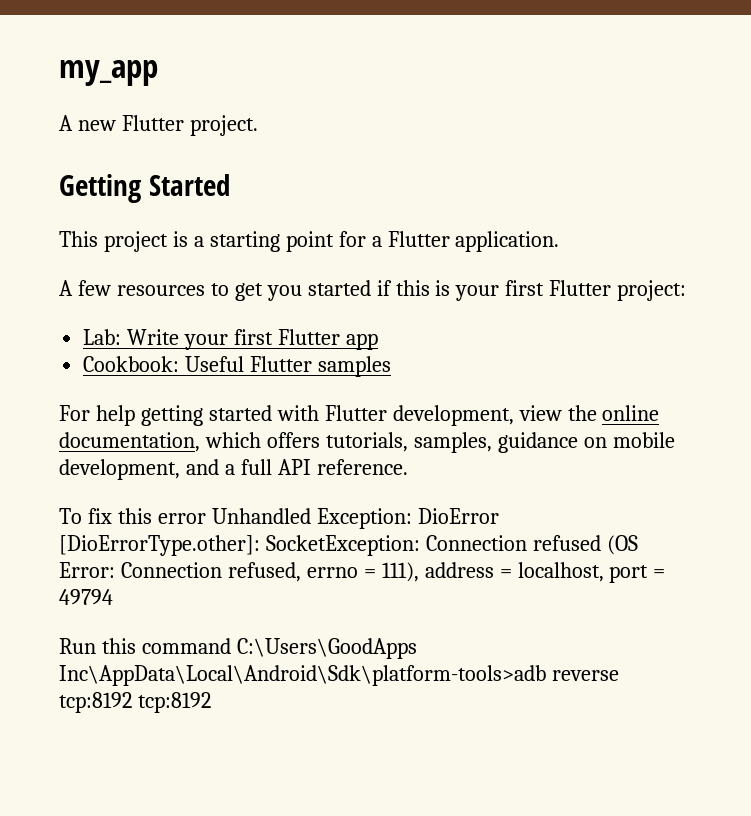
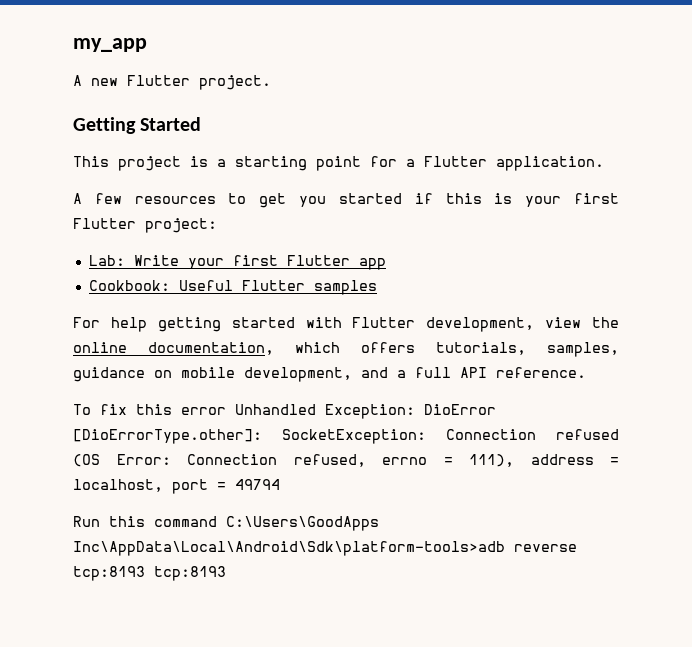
[59,692,211,713] tcp:8192 tcp:8192 -> [73,566,226,581] tcp:8193 tcp:8193

